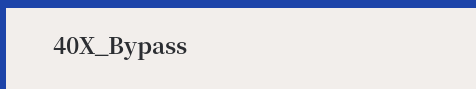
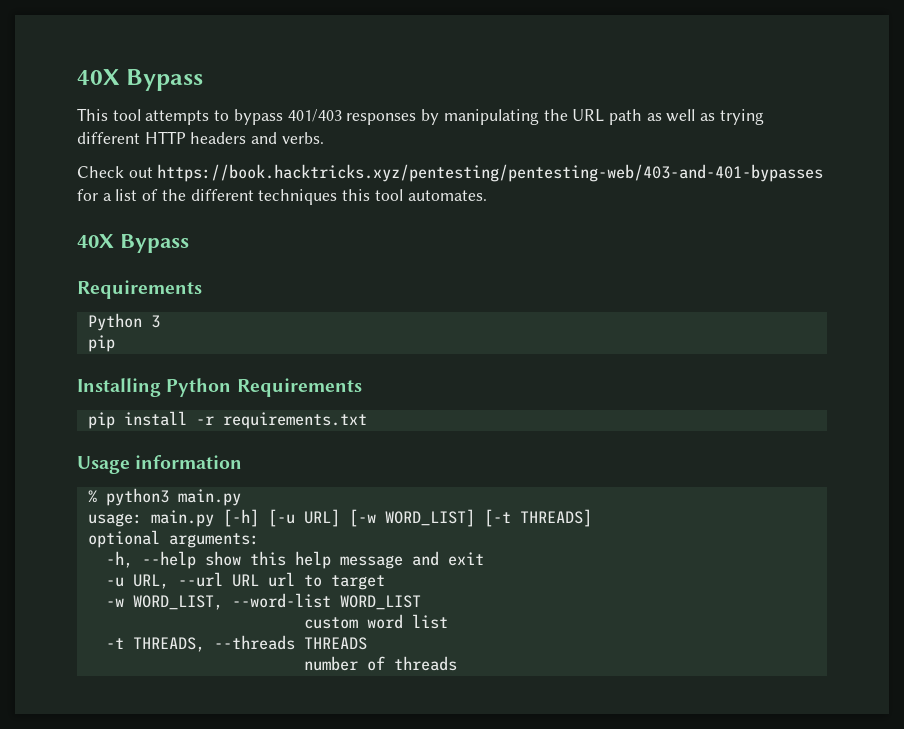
[53,37,187,60] 40X_Bypass -> [77,69,203,91] [77,108,764,125] [77,131,324,144] [77,164,824,182] [77,189,487,205] [77,234,189,253] [77,280,202,299] [87,313,160,331] [87,335,115,352] [77,378,362,397] [87,411,367,429] [77,455,243,474] [87,488,241,506] [87,509,592,527] [87,530,259,548] [105,551,484,569] [105,572,385,590] [105,593,421,610] [303,614,448,629] [105,635,367,652] [303,656,457,671] 40X Bypass // This tool attempts to bypass 401/403 responses by manipulating the URL path as well as trying different HTTP headers and verbs. // Check out https://book.hacktricks.xyz/pentesting/pentesting-web/403-and-401-bypasses for a list of the different techniques this tool automates. // 40X Bypass // Requirements // Python 3 // pip // Installing Python Requirements // pip install -r requirements.txt // Usage information // % python3 main.py // usage: main.py [-h] [-u URL] [-w WORD_LIST] [-t THREADS] // optional arguments: // -h, --help show this help message and exit // -u URL, --url URL url to target // -w WORD_LIST, --word-list WORD_LIST // custom word list // -t THREADS, --threads THREADS // number of threads

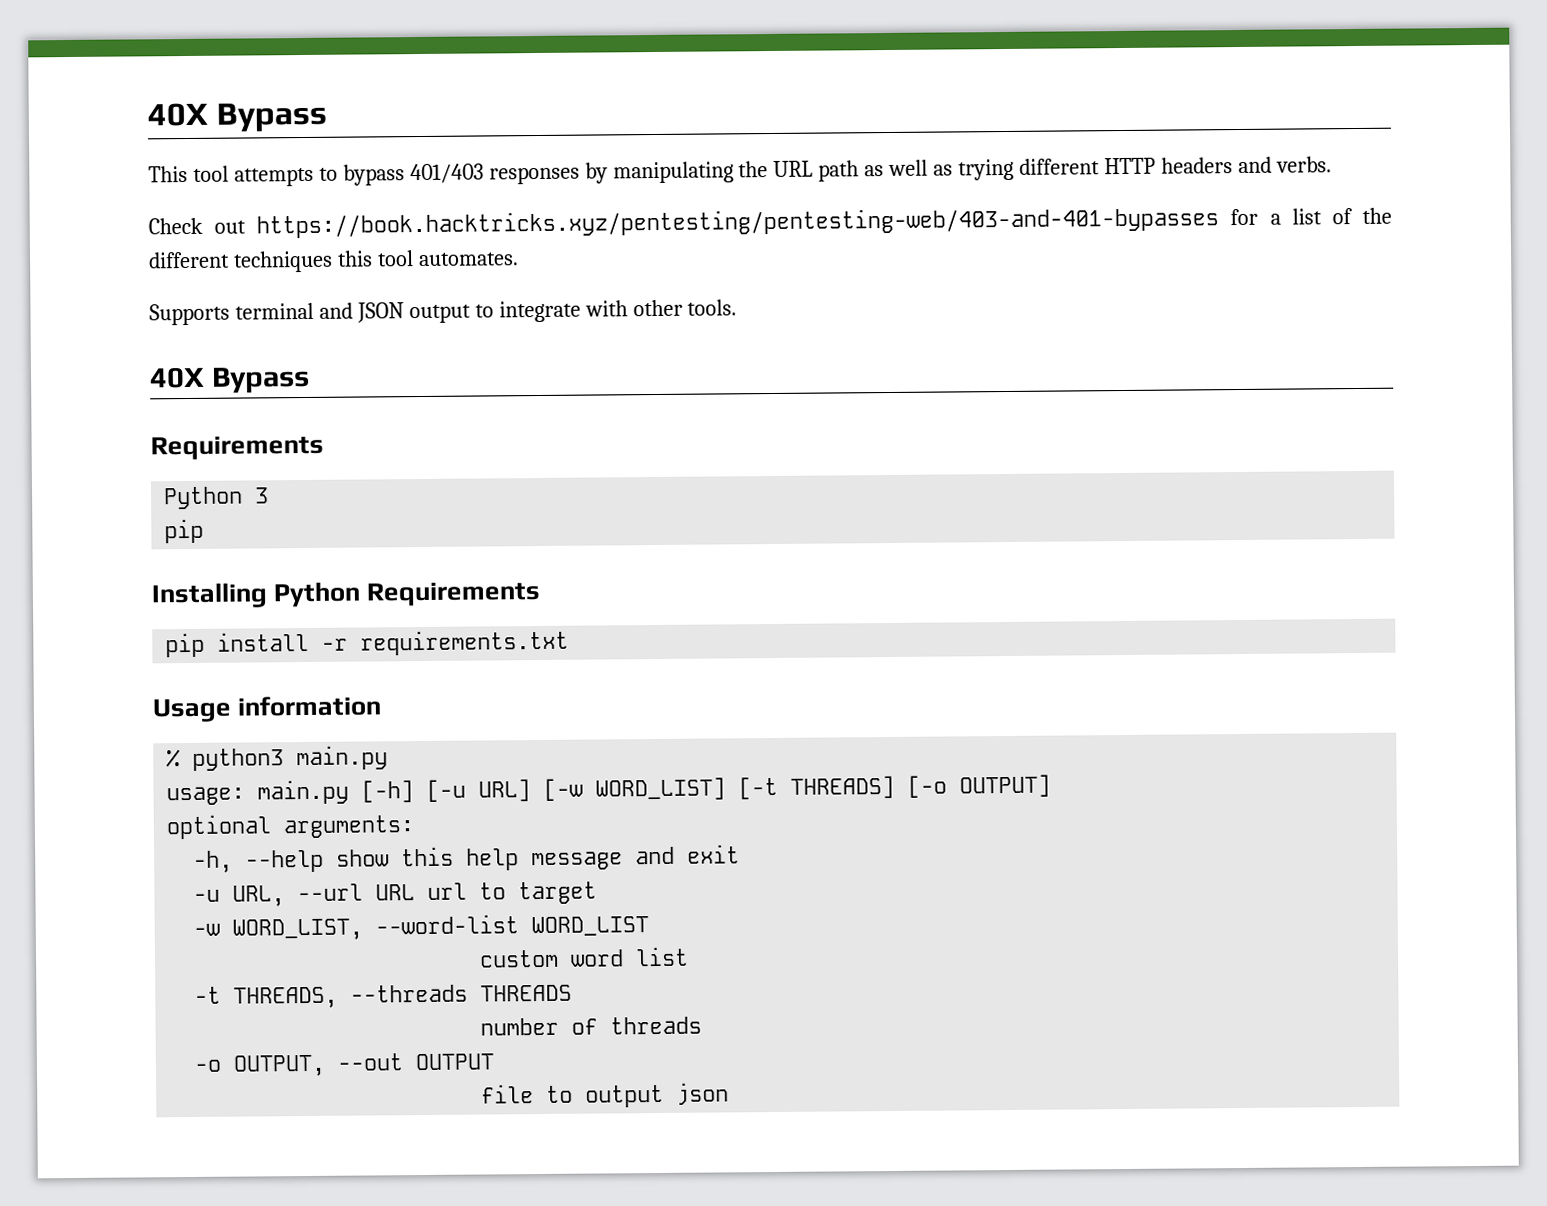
(487, 195) none -> [149,299,738,326] // Supports terminal and JSON output to integrate with other tools.
(592, 518) none -> [907,774,1052,798] [-o OUTPUT]
(457, 663) none -> [194,1053,495,1077] [481,1082,730,1108] // -o OUTPUT, --out OUTPUT // file to output json

